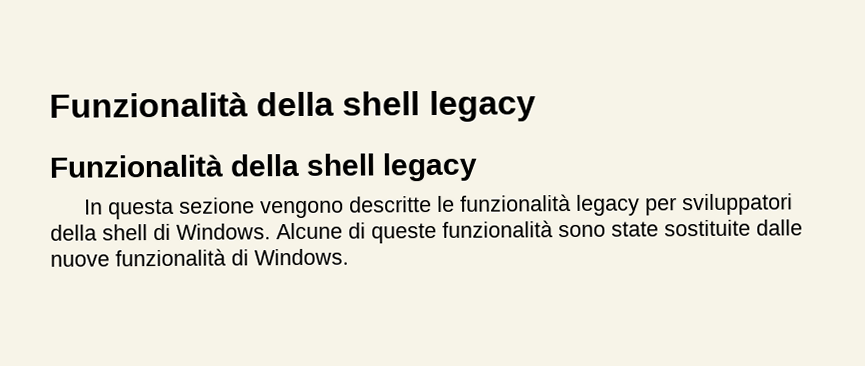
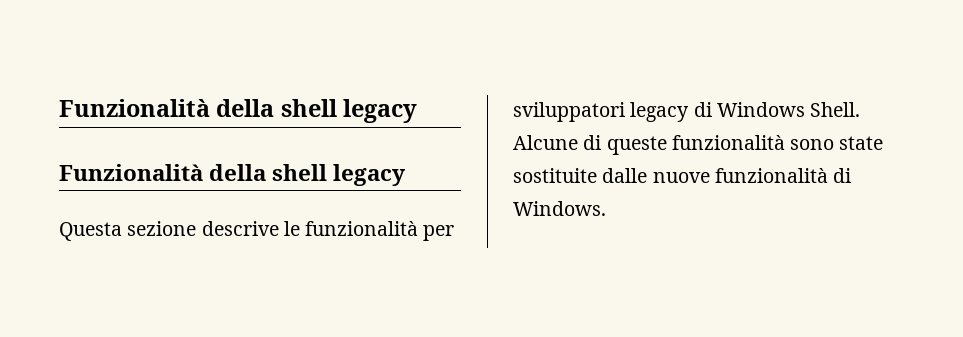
[84,196,433,220] In questa sezione vengono descritte -> [59,221,279,241] Questa sezione descrive
[576,194,641,216] legacy -> (419, 228) none
[50,223,271,241] della shell di Windows. -> [630,102,861,122] legacy di Windows Shell.

